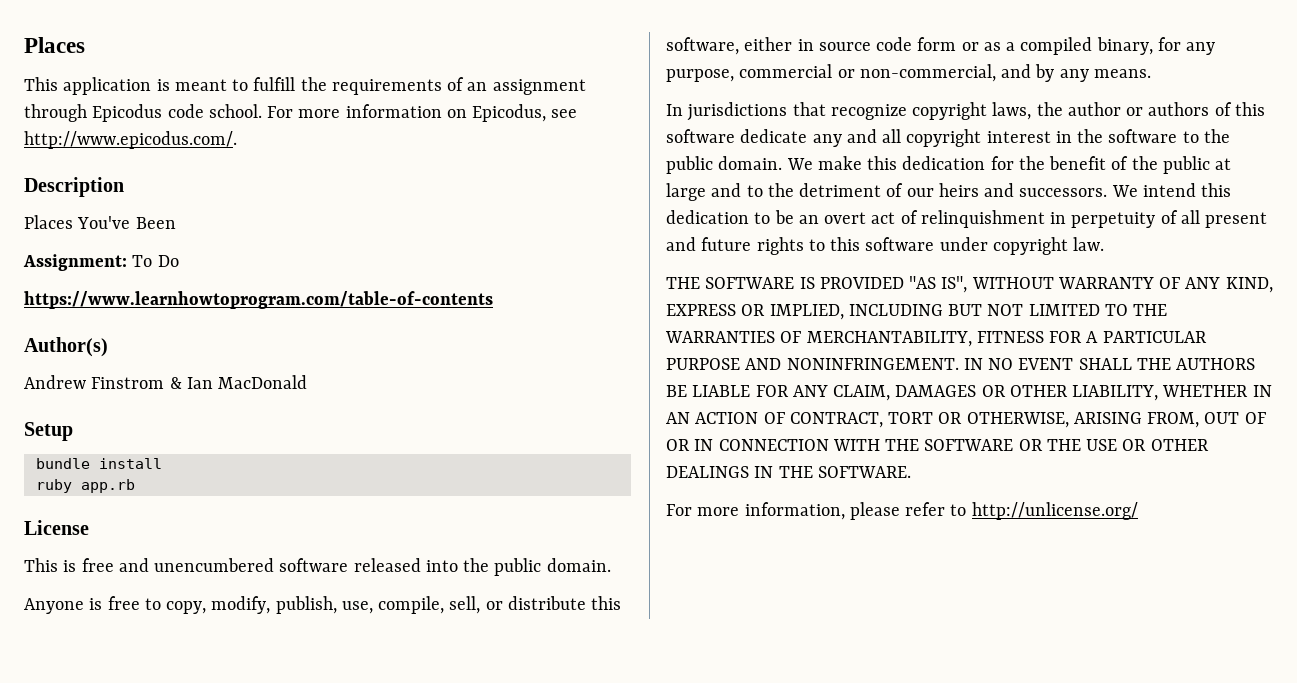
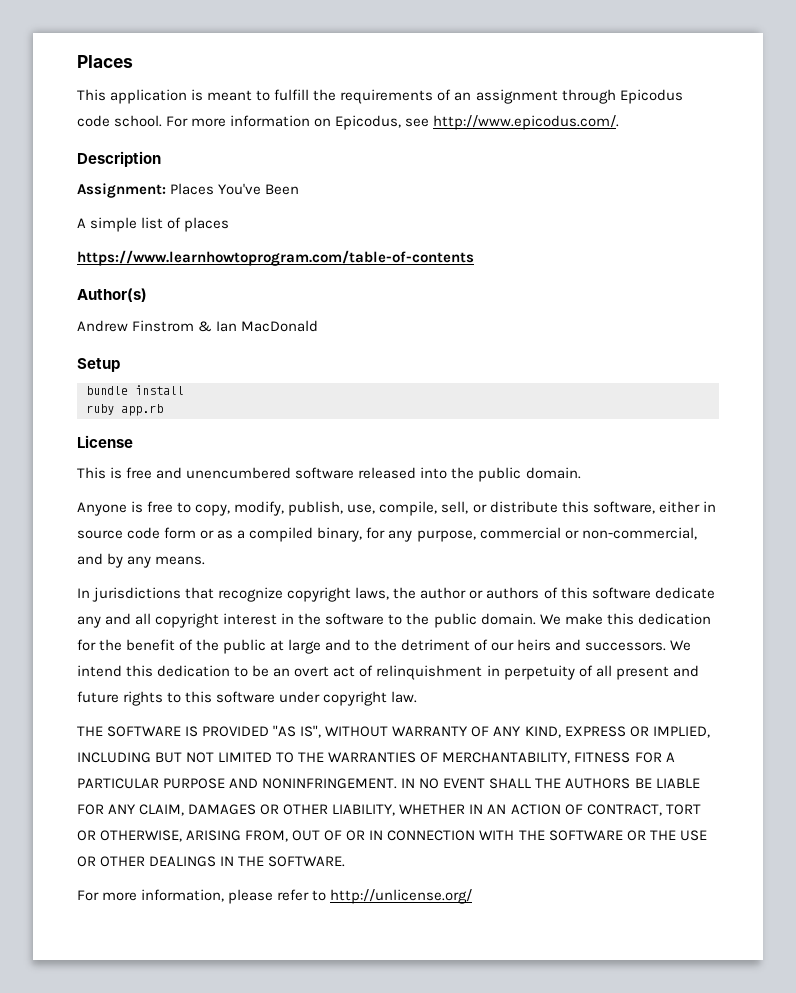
(124, 187) none -> [77,183,166,198] Assignment:
[23,254,179,271] Assignment: To Do -> [77,217,230,232] A simple list of places

